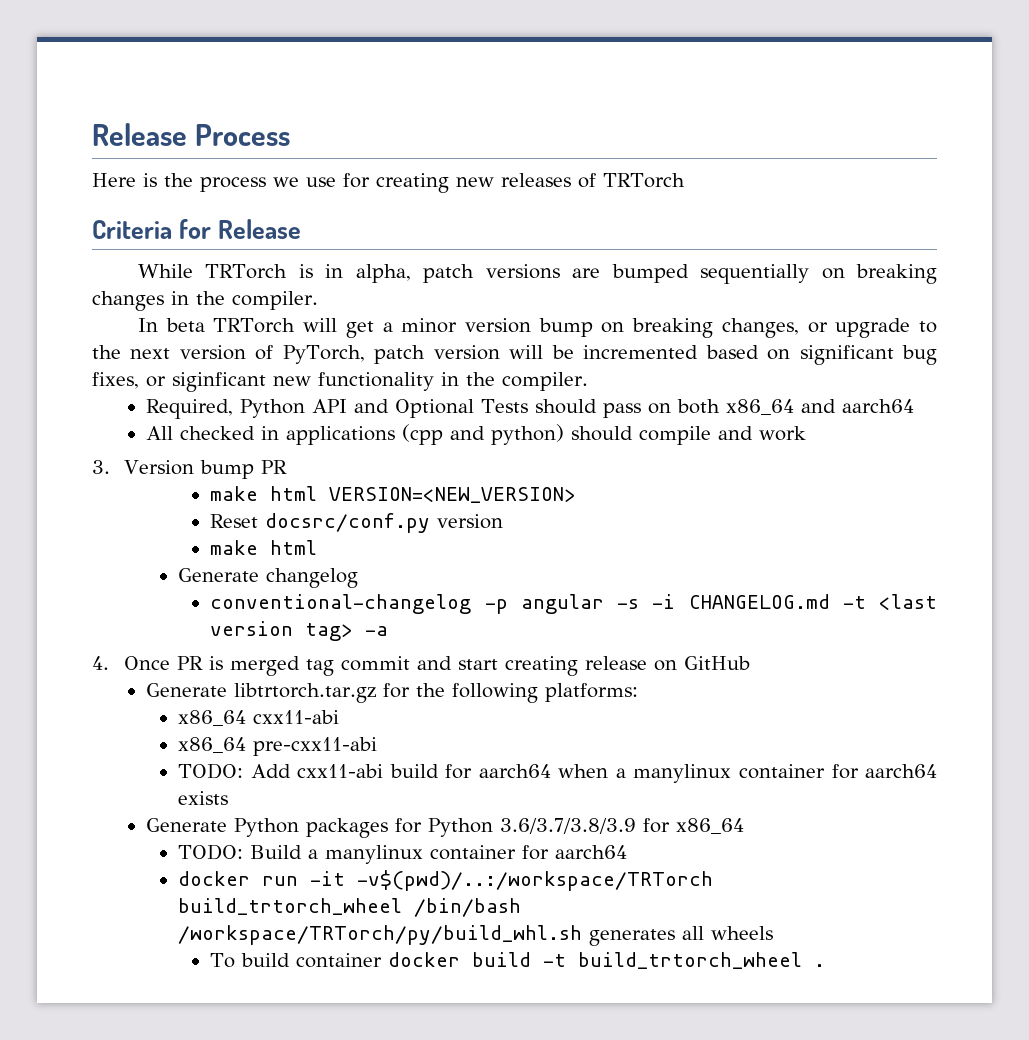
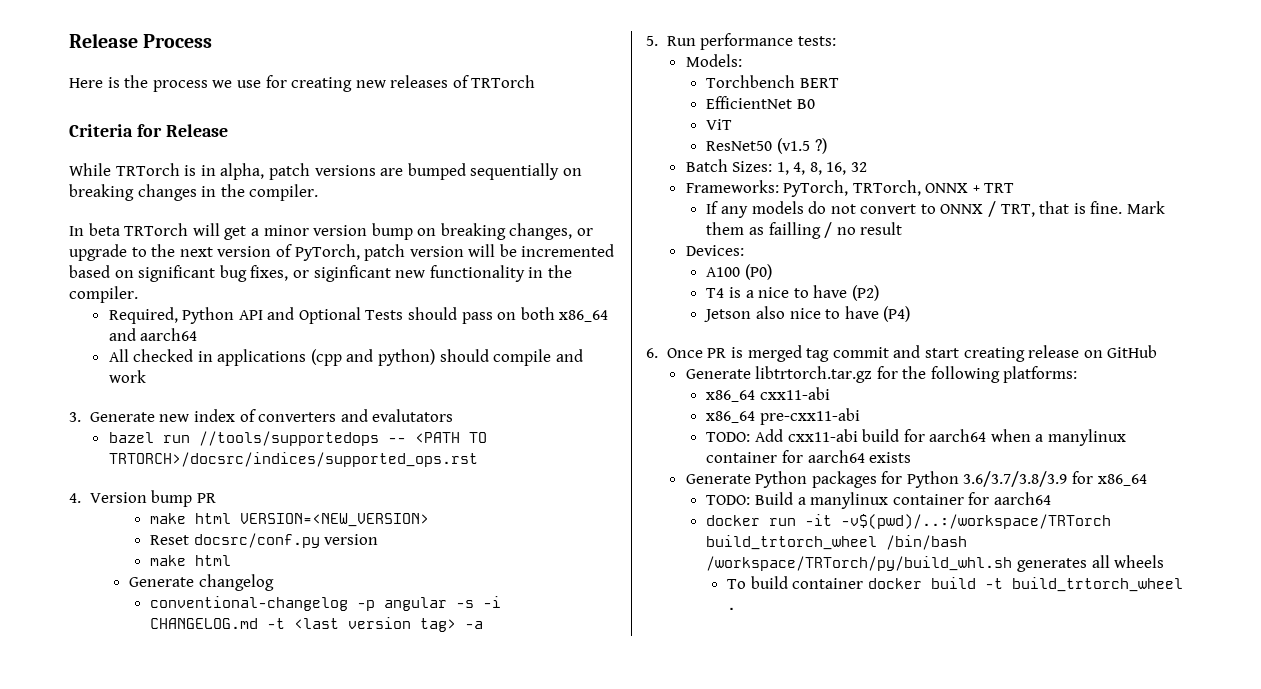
(110, 467) none -> [89,409,454,422] [108,431,487,446] [108,452,478,467] [69,493,81,503] Generate new index of converters and evalutators // bazel run //tools/supportedops -- <PATH TO TRTORCH>/docsrc/indices/supported_ops.rst // 4.
[92,656,109,670] 4. -> [646,33,837,50] [685,54,742,67] [706,75,839,88] [706,96,815,109] [706,119,733,130] [706,138,827,154] [685,159,868,175] [685,180,1015,197] [706,201,1166,218] [706,222,903,239] [685,245,744,256] [706,264,772,280] [706,285,879,301] [704,306,911,322] [646,348,658,358] 5. Run performance tests: // Models: // Torchbench BERT // EfficientNet B0 // ViT // ResNet50 (v1.5 ?) // Batch Sizes: 1, 4, 8, 16, 32 // Frameworks: PyTorch, TRTorch, ONNX + TRT // If any models do not convert to ONNX / TRT, that is fine. Mark them as failling / no result // Devices: // A100 (P0) // T4 is a nice to have (P2) // Jetson also nice to have (P4) // 6.

